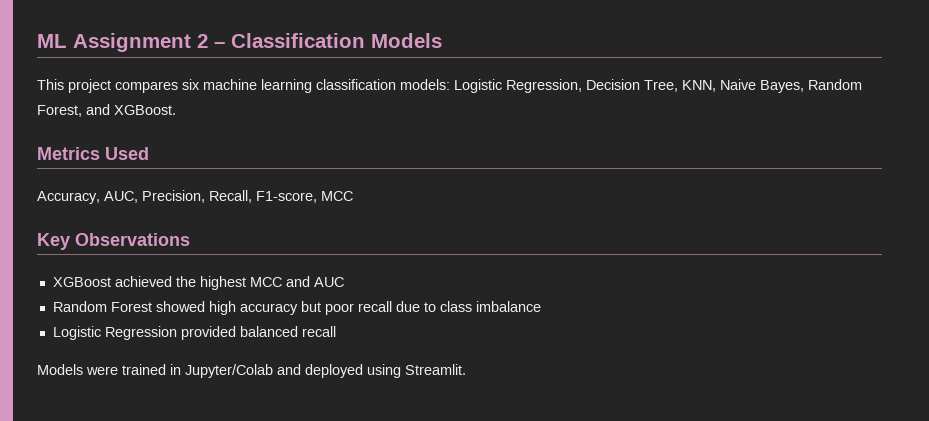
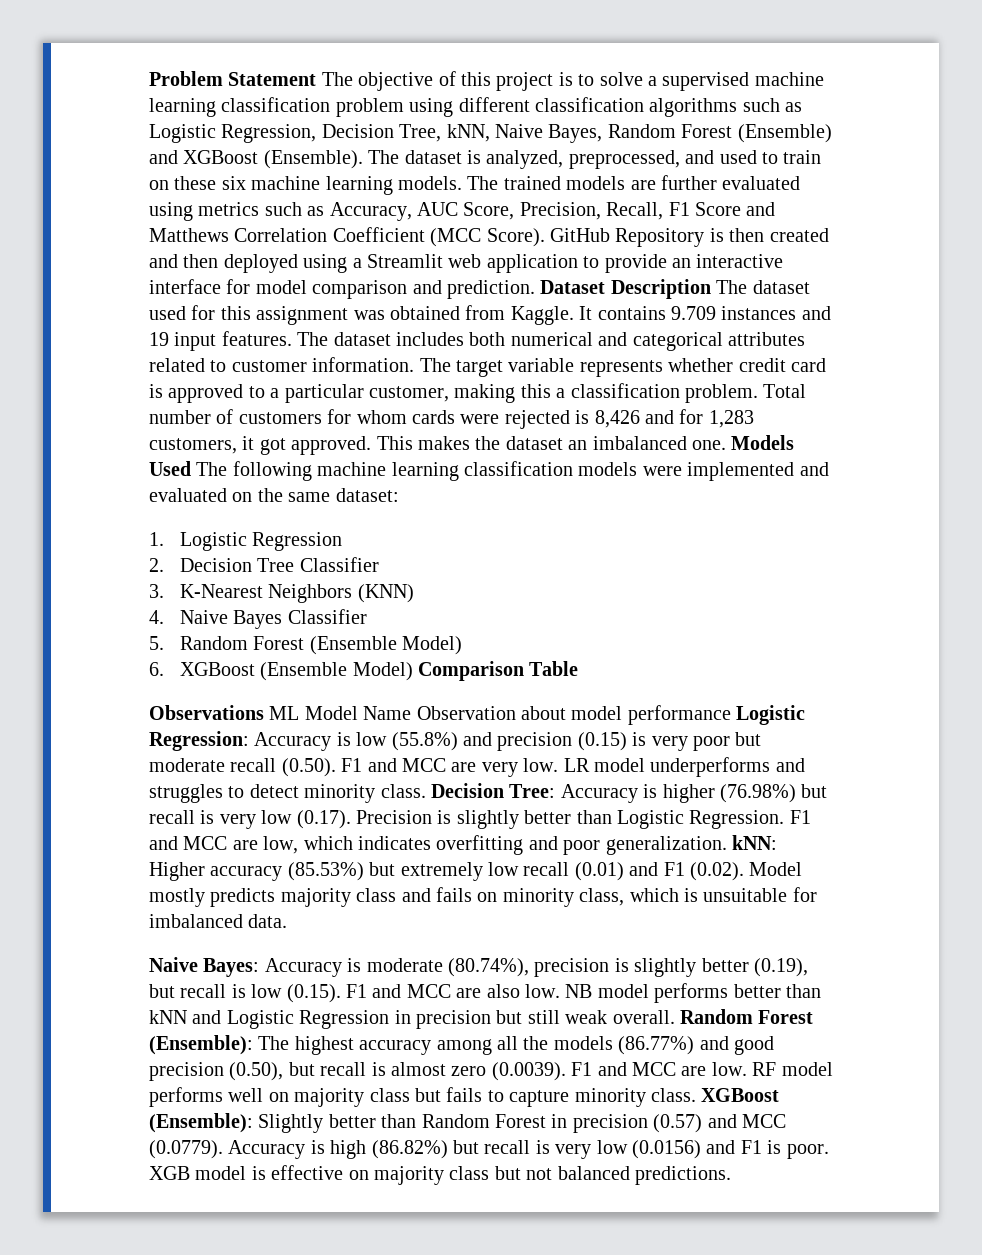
[37,33,442,52] [37,79,450,93] ML Assignment 2 – Classification Models // This project compares six machine learning classification models: -> [149,71,824,91] [149,97,803,117] Problem Statement The objective of this project is to solve a supervised machine learning classification problem using different classification algorithms such as
[682,80,716,92] KNN, -> [446,124,490,142] kNN,
[37,104,176,117] [37,147,149,160] [37,190,353,204] [37,233,190,250] [52,276,344,290] [52,301,541,315] [52,326,336,340] [37,364,466,378] Forest, and XGBoost. // Metrics Used // Accuracy, AUC, Precision, Recall, F1-score, MCC // Key Observations // XGBoost achieved the highest MCC and AUC // Random Forest showed high accuracy but poor recall due to class imbalance // Logistic Regression provided balanced recall // Models were trained in Jupyter/Colab and deployed using Streamlit. -> [681,124,832,143] [149,150,822,169] [149,175,801,195] [149,202,776,221] [149,227,829,247] [149,254,784,273] [149,279,810,299] [149,305,831,325] [149,331,805,351] [149,357,826,377] [149,383,807,403] [149,409,754,429] [149,435,795,455] [149,461,829,481] [149,488,399,502] [149,532,343,551] [149,557,379,572] [149,584,414,603] [149,609,367,629] [149,636,463,655] [149,661,579,681] [149,705,806,725] [149,731,762,751] [149,757,805,777] [149,783,828,803] [149,810,811,829] [149,835,777,855] [149,862,803,881] [149,887,817,907] [149,914,288,928] [149,957,808,977] [149,983,821,1003] [149,1009,814,1029] [149,1035,774,1055] [149,1062,833,1081] [149,1087,780,1107] [149,1113,786,1133] [149,1140,829,1159] [149,1165,731,1185] Forest (Ensemble) and XGBoost (Ensemble). The dataset is analyzed, preprocessed, and used to train on these six machine learning models. The trained models are further evaluated using metrics such as Accuracy, AUC Score, Precision, Recall, F1 Score and Matthews Correlation Coefficient (MCC Score). GitHub Repository is then created and then deployed using a Streamlit web application to provide an interactive interface for model comparison and prediction. Dataset Description The dataset used for this assignment was obtained from Kaggle. It contains 9.709 instances and 19 input features. The dataset includes both numerical and categorical attributes related to customer information. The target variable represents whether credit card is approved to a particular customer, making this a classification problem. Total number of customers for whom cards were rejected is 8,426 and for 1,283 customers, it got approved. This makes the dataset an imbalanced one. Models Used The following machine learning classification models were implemented and evaluated on the same dataset: // 1. Logistic Regression // 2. Decision Tree Classifier // 3. K-Nearest Neighbors (KNN) // 4. Naive Bayes Classifier // 5. Random Forest (Ensemble Model) // 6. XGBoost (Ensemble Model) Comparison Table // Observations ML Model Name Observation about model performance Logistic Regression: Accuracy is low (55.8%) and precision (0.15) is very poor but moderate recall (0.50). F1 and MCC are very low. LR model underperforms and struggles to detect minority class. Decision Tree: Accuracy is higher (76.98%) but recall is very low (0.17). Precision is slightly better than Logistic Regression. F1 and MCC are low, which indicates overfitting and poor generalization. kNN: Higher accuracy (85.53%) but extremely low recall (0.01) and F1 (0.02). Model mostly predicts majority class and fails on minority class, which is unsuitable for imbalanced data. // Naive Bayes: Accuracy is moderate (80.74%), precision is slightly better (0.19), but recall is low (0.15). F1 and MCC are also low. NB model performs better than kNN and Logistic Regression in precision but still weak overall. Random Forest (Ensemble): The highest accuracy among all the models (86.77%) and good precision (0.50), but recall is almost zero (0.0039). F1 and MCC are low. RF model performs well on majority class but fails to capture minority class. XGBoost (Ensemble): Slightly better than Random Forest in precision (0.57) and MCC (0.0779). Accuracy is high (86.82%) but recall is very low (0.0156) and F1 is poor. XGB model is effective on majority class but not balanced predictions.

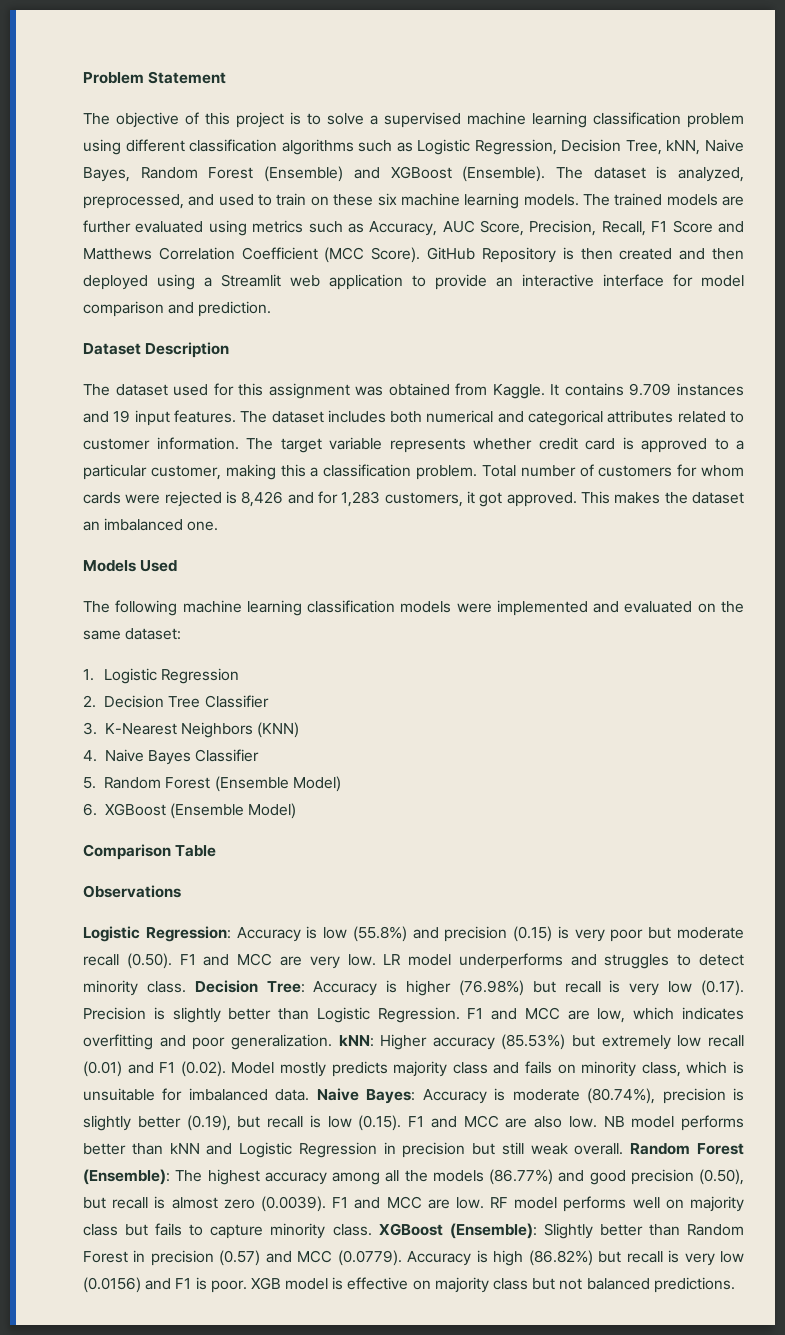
(317, 79) none -> (227, 77) //
(535, 289) none -> (272, 309) //
(711, 289) none -> (230, 350) //
(726, 445) none -> (219, 526) //
(191, 468) none -> (178, 566) //
(413, 671) none -> (297, 811) //
[269,705,731,725] ML Model Name Observation about model performance -> (181, 891) //
(288, 921) // -> (310, 1095) none

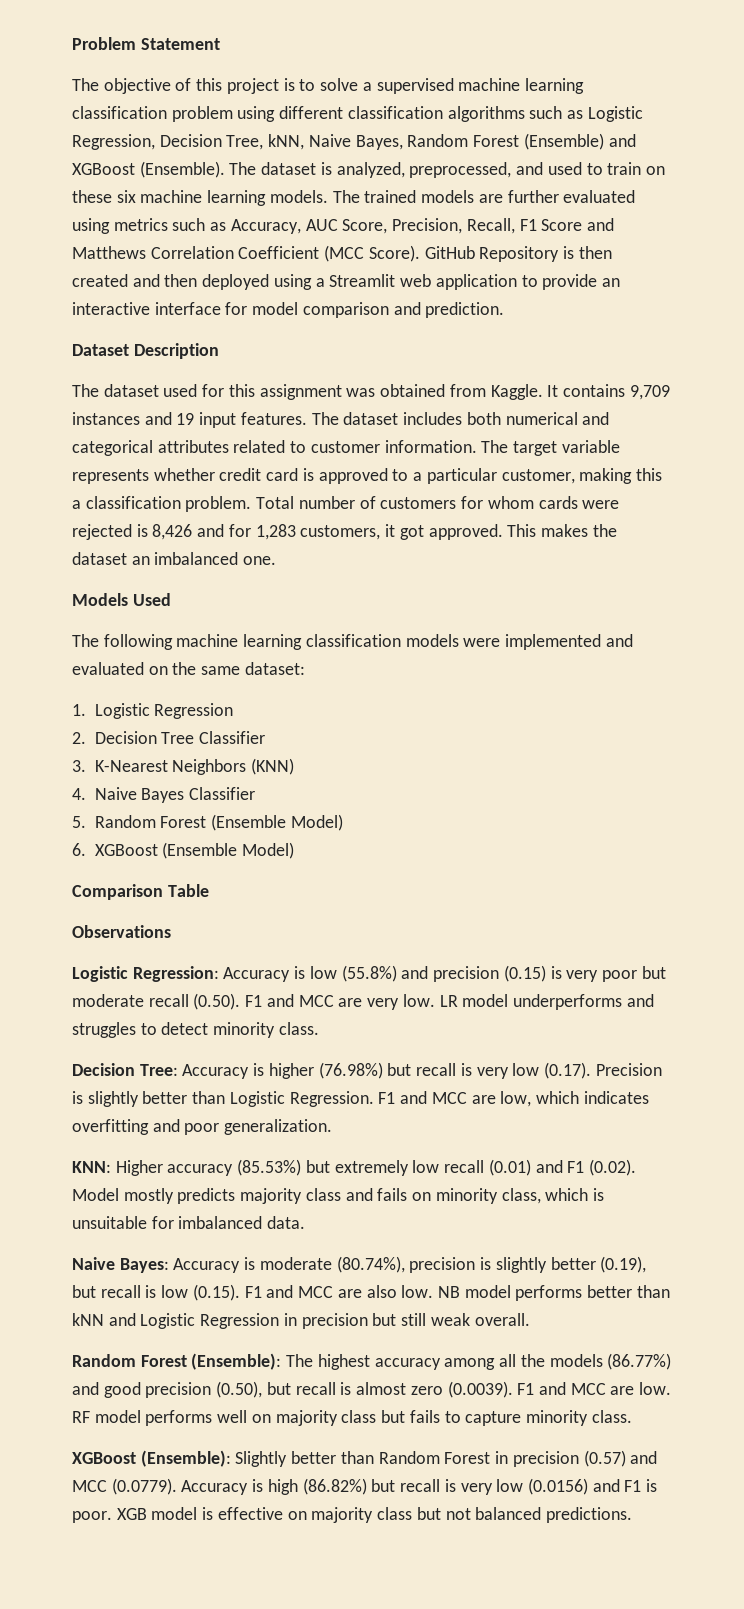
[629,383,672,396] 9.709 -> [629,385,670,400] 9,709
(186, 987) none -> (319, 1028) //
[338,1035,374,1047] kNN: -> [72,1161,111,1173] // KNN:
(310, 1095) none -> (306, 1222) //
(624, 1149) none -> (530, 1319) //
(372, 1230) none -> (632, 1416) //

